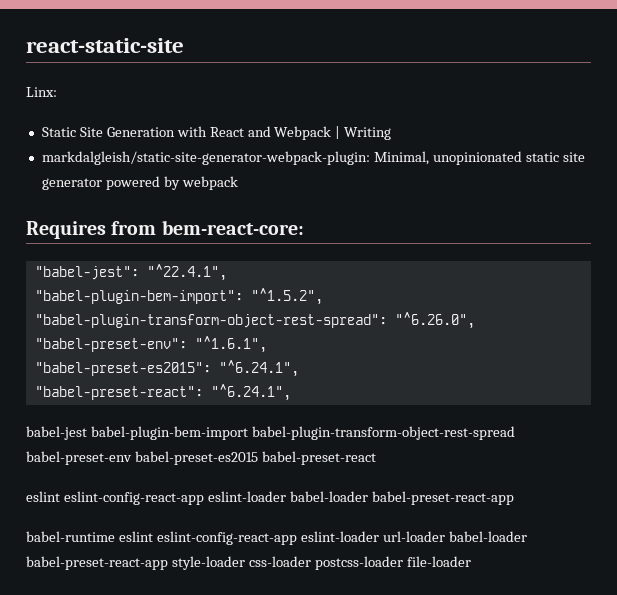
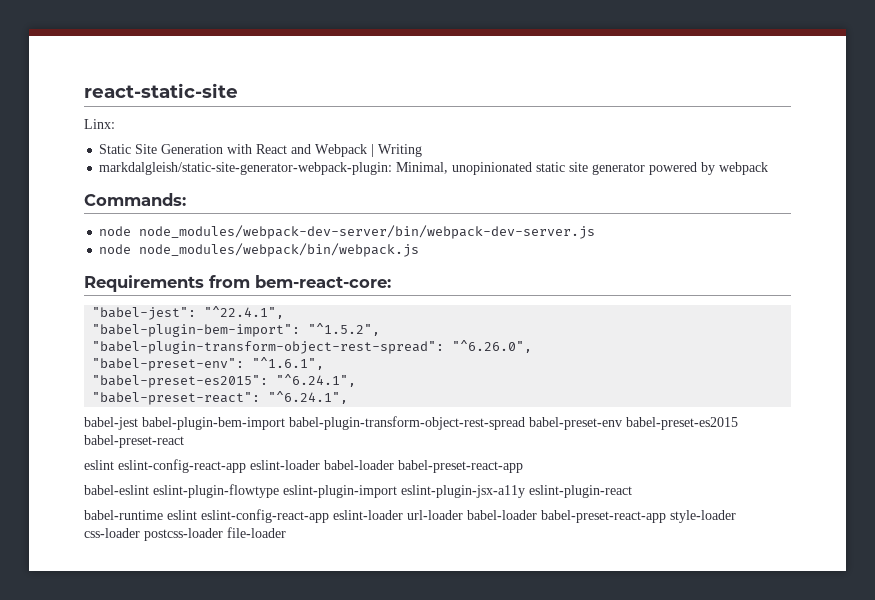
[26,221,106,239] Requires -> [84,193,186,206] [99,225,596,239] [99,243,420,257] [84,275,204,292] Commands: // node node_modules/webpack-dev-server/bin/webpack-dev-server.js // node node_modules/webpack/bin/webpack.js // Requirements
(514, 498) none -> [84,484,632,498] // babel-eslint eslint-plugin-flowtype eslint-plugin-import eslint-plugin-jsx-a11y eslint-plugin-react

